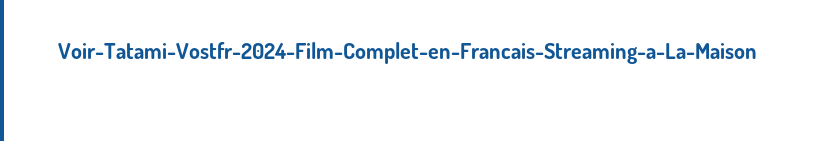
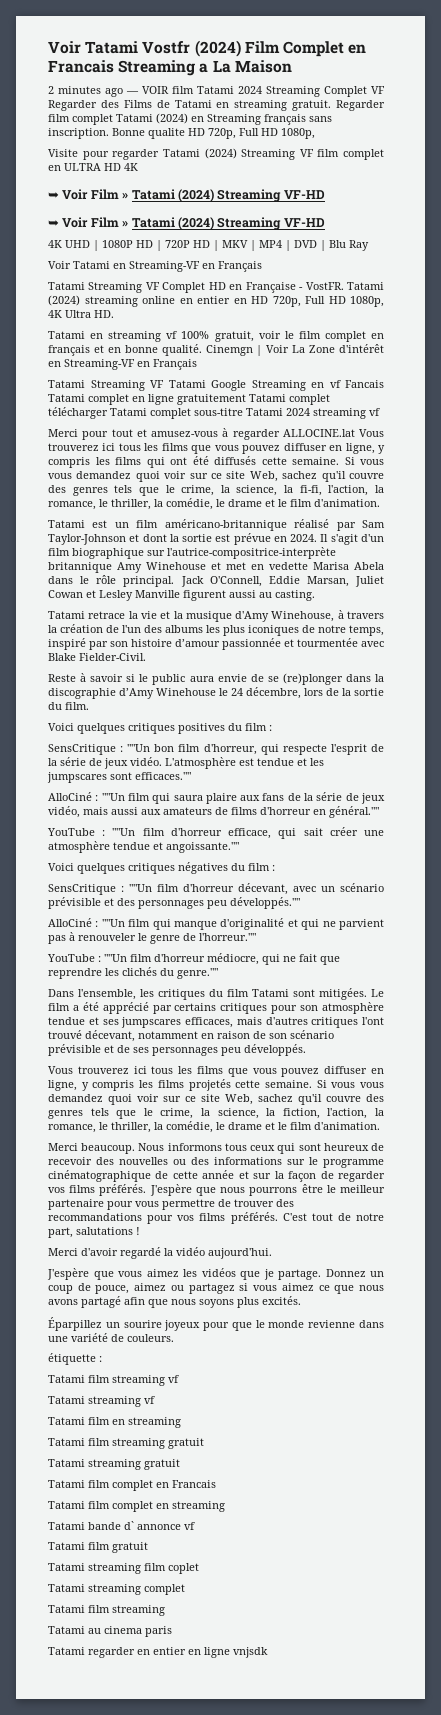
[58,42,757,64] Voir-Tatami-Vostfr-2024-Film-Complet-en-Francais-Streaming-a-La-Maison -> [48,40,367,57] [48,60,292,76] [48,86,385,97] [48,100,385,111] [48,113,332,125] [48,128,315,139] [48,148,384,160] [48,163,138,171] [48,189,325,202] [48,217,325,230] [48,240,369,251] [48,261,262,272] [48,282,385,293] [48,295,384,307] [48,310,114,318] [48,331,384,342] [48,344,384,356] [48,359,197,370] [48,380,384,391] [48,394,330,405] [48,407,380,419] [48,428,384,440] [48,443,385,454] [48,456,384,468] [48,471,384,482] [48,485,384,496] [48,498,380,510] [48,519,385,531] [48,533,384,545] [48,547,336,559] [48,562,384,573] [48,575,384,587] [48,590,315,601] [48,610,385,622] [48,624,384,636] [48,638,384,650] [48,653,146,661] [48,673,384,685] [48,687,384,699] [48,702,89,710] [48,723,272,734] [48,744,384,755] [48,757,324,769] [47,772,191,783] [48,792,386,804] [48,806,379,818] [47,827,385,839] [48,841,239,853] [48,862,275,874] [48,883,384,895] [48,897,300,909] [48,918,384,930] [48,932,256,944] [47,953,340,965] [48,967,218,979] [48,988,384,1000] [48,1002,384,1014] [48,1017,384,1028] [48,1030,334,1042] [48,1044,306,1056] [48,1066,385,1077] [48,1079,384,1091] [48,1094,384,1105] [48,1108,384,1119] [48,1121,380,1133] [48,1143,385,1154] [48,1157,384,1168] [48,1170,386,1182] [48,1184,386,1196] [48,1199,294,1210] [48,1212,384,1224] [48,1227,140,1238] [48,1247,272,1259] [47,1268,384,1280] [48,1283,385,1294] [48,1296,301,1308] [48,1317,384,1331] [48,1333,174,1342] [48,1353,102,1365] [48,1375,179,1386] [48,1396,155,1407] [48,1417,181,1428] [48,1438,204,1449] [48,1459,180,1470] [48,1480,216,1491] [48,1501,225,1512] [48,1521,195,1530] [48,1542,148,1553] [48,1563,199,1574] [48,1584,185,1595] [48,1605,165,1616] [48,1626,172,1637] [48,1647,268,1658] Voir Tatami Vostfr (2024) Film Complet en Francais Streaming a La Maison // 2 minutes ago — VOIR film Tatami 2024 Streaming Complet VF Regarder des Films de Tatami en streaming gratuit. Regarder film complet Tatami (2024) en Streaming français sans inscription. Bonne qualite HD 720p, Full HD 1080p, // Visite pour regarder Tatami (2024) Streaming VF film complet en ULTRA HD 4K // ➥ Voir Film » Tatami (2024) Streaming VF-HD // ➥ Voir Film » Tatami (2024) Streaming VF-HD // 4K UHD | 1080P HD | 720P HD | MKV | MP4 | DVD | Blu Ray // Voir Tatami en Streaming-VF en Français // Tatami Streaming VF Complet HD en Française - VostFR. Tatami (2024) streaming online en entier en HD 720p, Full HD 1080p, 4K Ultra HD. // Tatami en streaming vf 100% gratuit, voir le film complet en français et en bonne qualité. Cinemgn | Voir La Zone d'intérêt en Streaming-VF en Français // Tatami Streaming VF Tatami Google Streaming en vf Fancais Tatami complet en ligne gratuitement Tatami complet télécharger Tatami complet sous-titre Tatami 2024 streaming vf // Merci pour tout et amusez-vous à regarder ALLOCINE.lat Vous trouverez ici tous les films que vous pouvez diffuser en ligne, y compris les films qui ont été diffusés cette semaine. Si vous vous demandez quoi voir sur ce site Web, sachez qu'il couvre des genres tels que le crime, la science, la fi-fi, l'action, la romance, le thriller, la comédie, le drame et le film d'animation. // Tatami est un film américano-britannique réalisé par Sam Taylor-Johnson et dont la sortie est prévue en 2024. Il s'agit d'un film biographique sur l'autrice-compositrice-interprète britannique Amy Winehouse et met en vedette Marisa Abela dans le rôle principal. Jack O'Connell, Eddie Marsan, Juliet Cowan et Lesley Manville figurent aussi au casting. // Tatami retrace la vie et la musique d'Amy Winehouse, à travers la création de l'un des albums les plus iconiques de notre temps, inspiré par son histoire d’amour passionnée et tourmentée avec Blake Fielder-Civil. // Reste à savoir si le public aura envie de se (re)plonger dans la discographie d’Amy Winehouse le 24 décembre, lors de la sortie du film. // Voici quelques critiques positives du film : // SensCritique : ""Un bon film d'horreur, qui respecte l'esprit de la série de jeux vidéo. L'atmosphère est tendue et les jumpscares sont efficaces."" // AlloCiné : ""Un film qui saura plaire aux fans de la série de jeux vidéo, mais aussi aux amateurs de films d'horreur en général."" // YouTube : ""Un film d'horreur efficace, qui sait créer une atmosphère tendue et angoissante."" // Voici quelques critiques négatives du film : // SensCritique : ""Un film d'horreur décevant, avec un scénario prévisible et des personnages peu développés."" // AlloCiné : ""Un film qui manque d'originalité et qui ne parvient pas à renouveler le genre de l'horreur."" // YouTube : ""Un film d'horreur médiocre, qui ne fait que reprendre les clichés du genre."" // Dans l'ensemble, les critiques du film Tatami sont mitigées. Le film a été apprécié par certains critiques pour son atmosphère tendue et ses jumpscares efficaces, mais d'autres critiques l'ont trouvé décevant, notamment en raison de son scénario prévisible et de ses personnages peu développés. // Vous trouverez ici tous les films que vous pouvez diffuser en ligne, y compris les films projetés cette semaine. Si vous vous demandez quoi voir sur ce site Web, sachez qu'il couvre des genres tels que le crime, la science, la fiction, l'action, la romance, le thriller, la comédie, le drame et le film d'animation. // Merci beaucoup. Nous informons tous ceux qui sont heureux de recevoir des nouvelles ou des informations sur le programme cinématographique de cette année et sur la façon de regarder vos films préférés. J'espère que nous pourrons être le meilleur partenaire pour vous permettre de trouver des recommandations pour vos films préférés. C'est tout de notre part, salutations ! // Merci d'avoir regardé la vidéo aujourd'hui. // J'espère que vous aimez les vidéos que je partage. Donnez un coup de pouce, aimez ou partagez si vous aimez ce que nous avons partagé afin que nous soyons plus excités. // Éparpillez un sourire joyeux pour que le monde revienne dans une variété de couleurs. // étiquette : // Tatami film streaming vf // Tatami streaming vf // Tatami film en streaming // Tatami film streaming gratuit // Tatami streaming gratuit // Tatami film complet en Francais // Tatami film complet en streaming // Tatami bande d` annonce vf // Tatami film gratuit // Tatami streaming film coplet // Tatami streaming complet // Tatami film streaming // Tatami au cinema paris // Tatami regarder en entier en ligne vnjsdk

